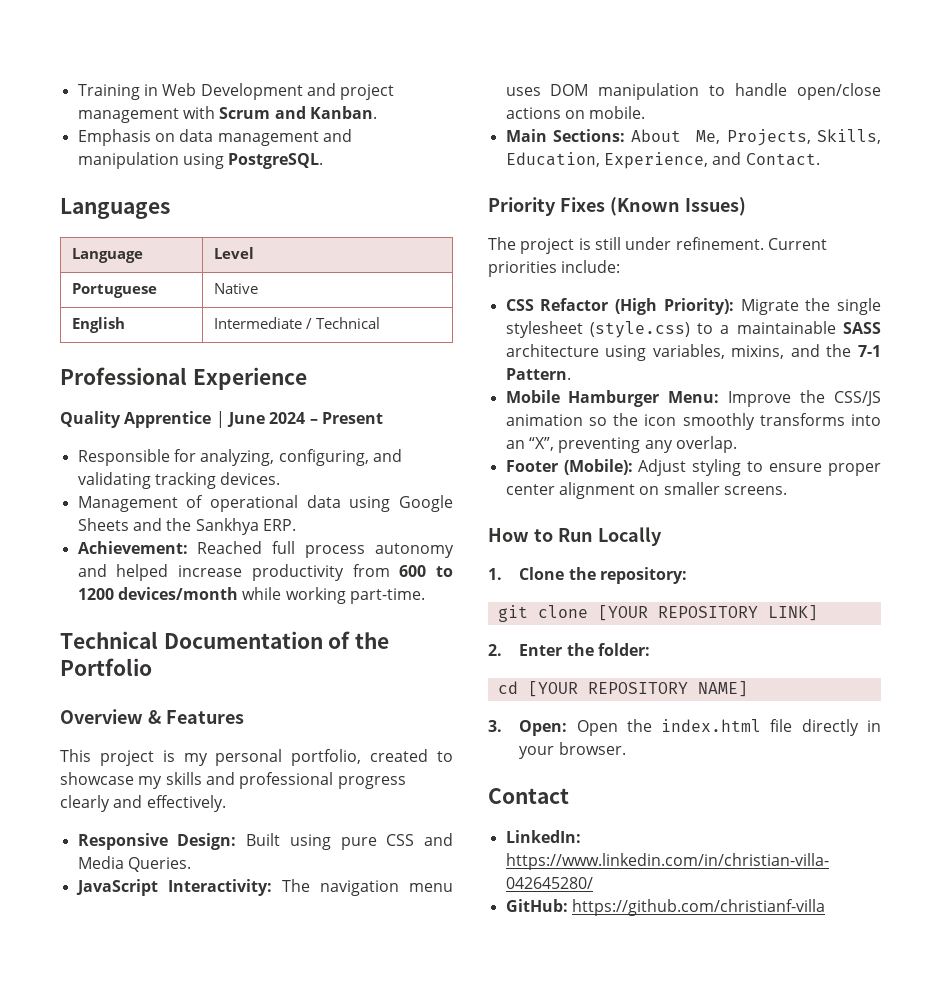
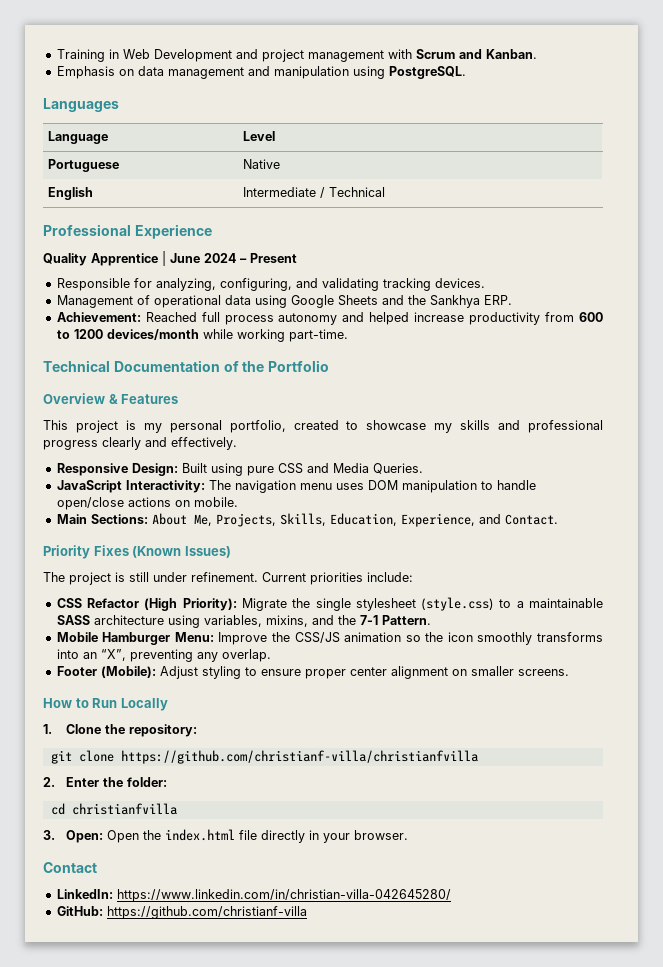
[597,605,818,621] [YOUR REPOSITORY LINK] -> [120,750,478,764] https://github.com/christianf-villa/christianfvilla
[527,681,748,697] [YOUR REPOSITORY NAME] -> [71,803,177,815] christianfvilla

